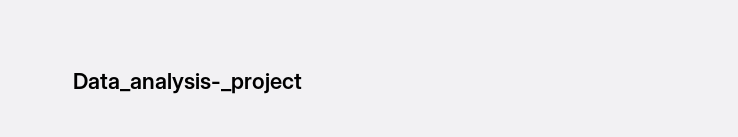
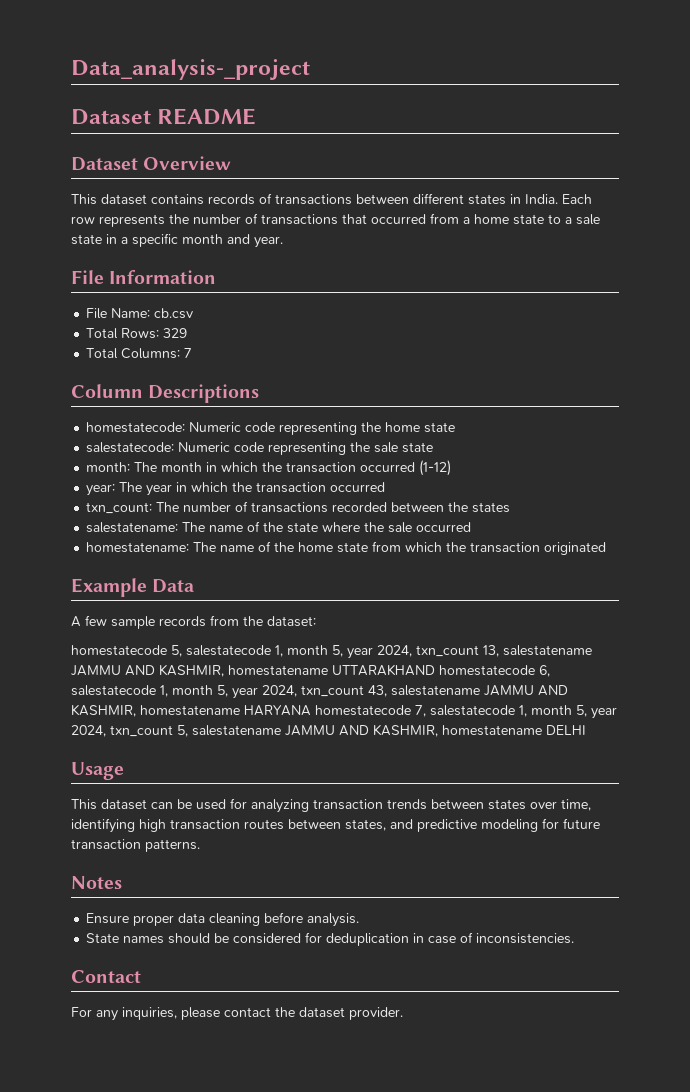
(302, 83) none -> [71,108,257,125] [71,156,232,171] [71,193,592,205] [71,213,600,227] [71,233,283,248] [71,270,217,284] [86,308,194,319] [86,328,188,339] [86,348,193,359] [71,384,260,403] [86,422,456,435] [86,442,434,455] [86,460,452,476] [86,482,386,496] [86,501,511,514] [86,521,472,533] [86,541,607,555] [71,578,195,597] [71,615,316,629] [71,645,592,659] [71,664,550,677] [71,685,568,699] [71,704,617,719] [71,724,586,737] [71,762,124,780] [71,798,591,813] [71,818,600,833] [71,839,200,852] [71,876,122,889] [86,912,360,927] [86,932,575,946] [71,970,141,983] [71,1007,403,1021] // Dataset README // Dataset Overview // This dataset contains records of transactions between different states in India. Each row represents the number of transactions that occurred from a home state to a sale state in a specific month and year. // File Information // File Name: cb.csv // Total Rows: 329 // Total Columns: 7 // Column Descriptions // homestatecode: Numeric code representing the home state // salestatecode: Numeric code representing the sale state // month: The month in which the transaction occurred (1-12) // year: The year in which the transaction occurred // txn_count: The number of transactions recorded between the states // salestatename: The name of the state where the sale occurred // homestatename: The name of the home state from which the transaction originated // Example Data // A few sample records from the dataset: // homestatecode 5, salestatecode 1, month 5, year 2024, txn_count 13, salestatename JAMMU AND KASHMIR, homestatename UTTARAKHAND homestatecode 6, salestatecode 1, month 5, year 2024, txn_count 43, salestatename JAMMU AND KASHMIR, homestatename HARYANA homestatecode 7, salestatecode 1, month 5, year 2024, txn_count 5, salestatename JAMMU AND KASHMIR, homestatename DELHI // Usage // This dataset can be used for analyzing transaction trends between states over time, identifying high transaction routes between states, and predictive modeling for future transaction patterns. // Notes // Ensure proper data cleaning before analysis. // State names should be considered for deduplication in case of inconsistencies. // Contact // For any inquiries, please contact the dataset provider.

